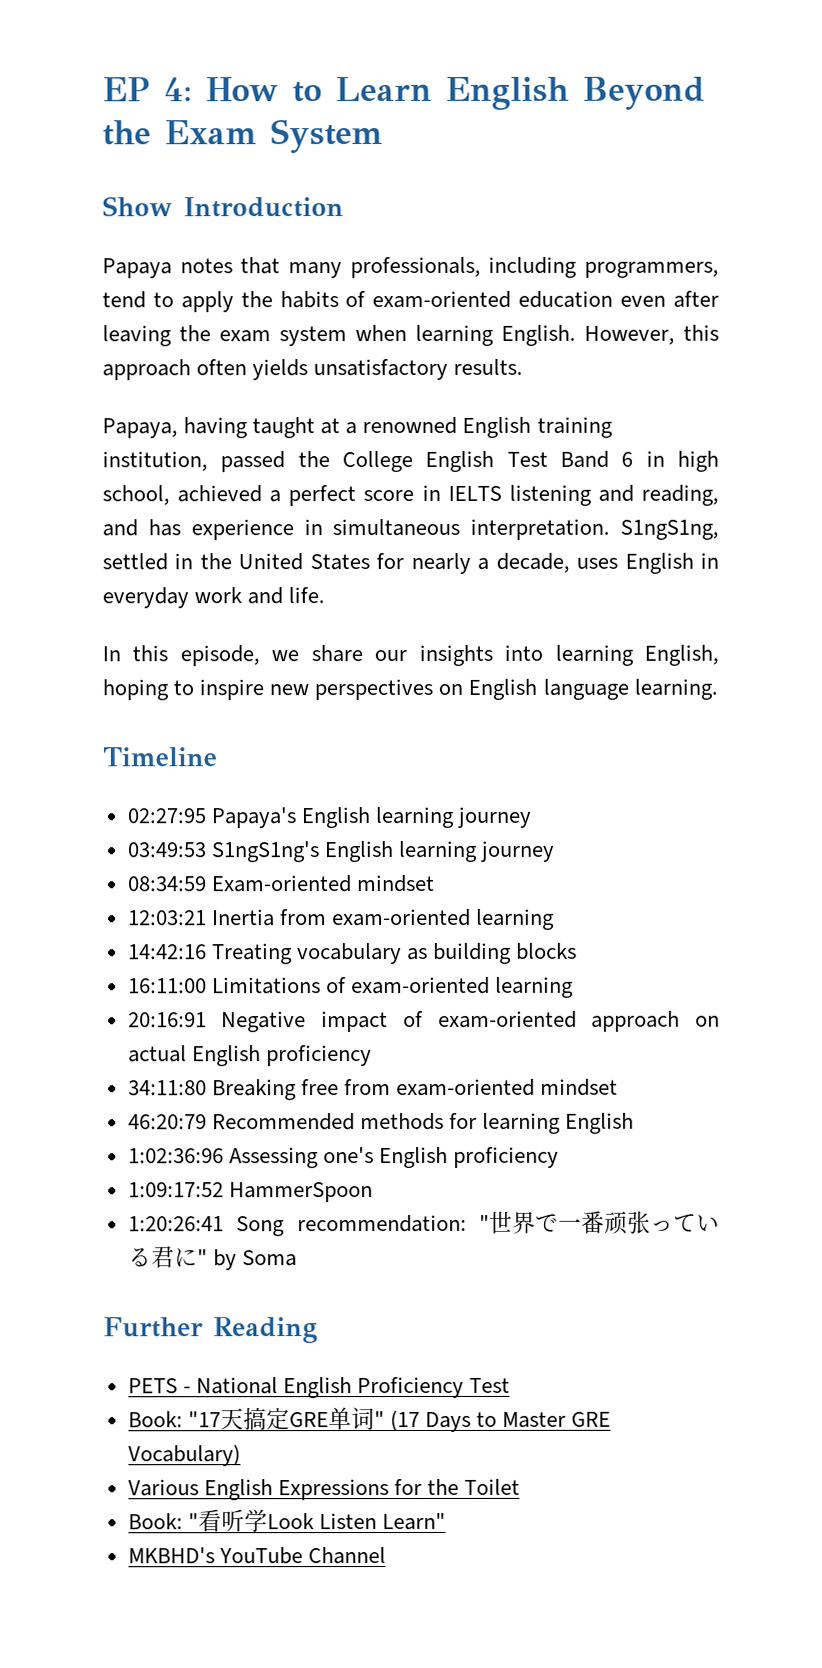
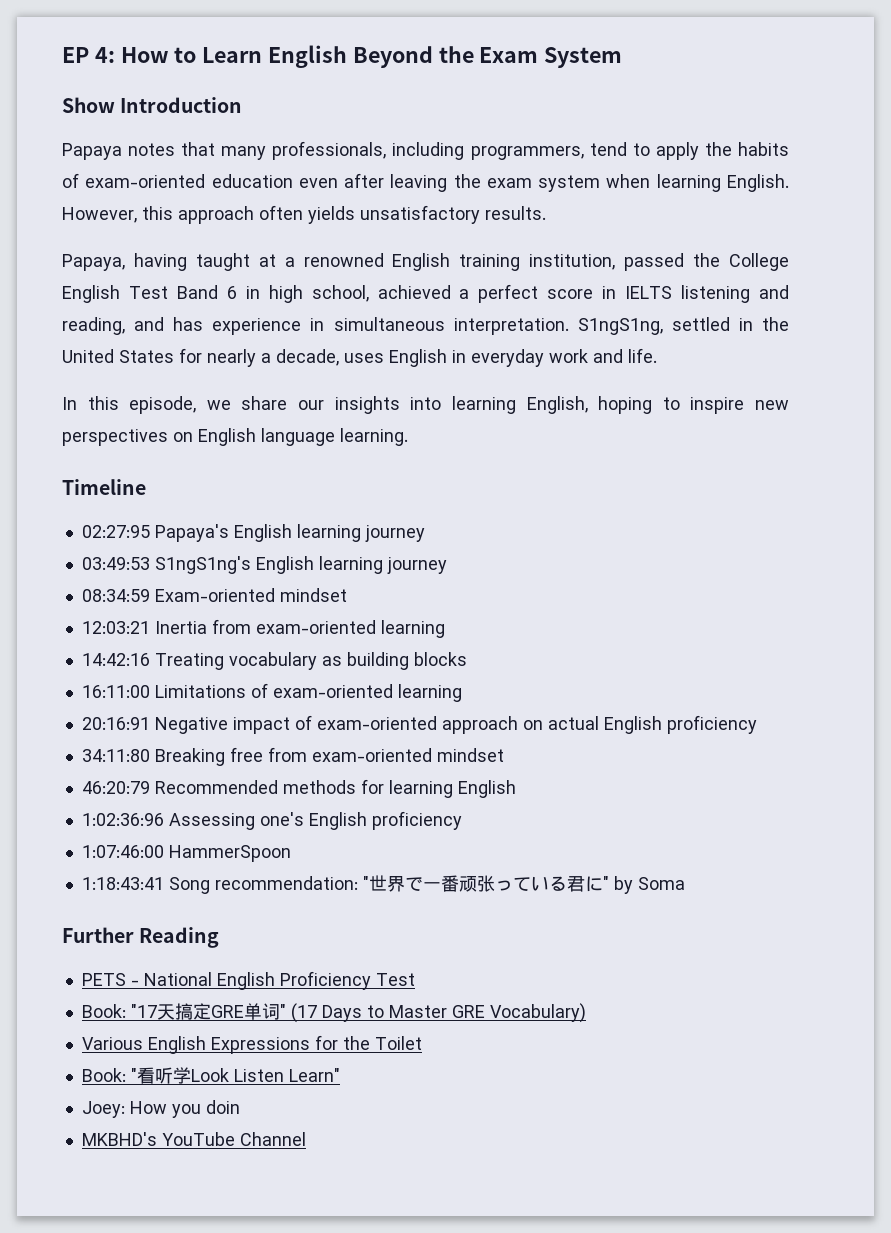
[127,1182,224,1198] 1:09:17:52 -> [81,845,164,858] 1:07:46:00
[127,1216,224,1232] 1:20:26:41 -> [81,877,164,890] 1:18:43:41
(446, 1521) none -> [81,1100,240,1118] // Joey: How you doin

